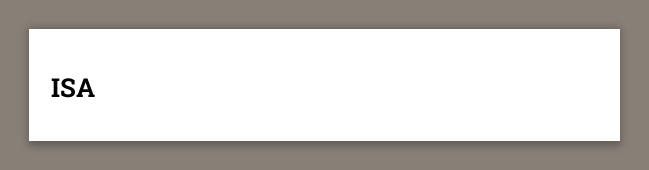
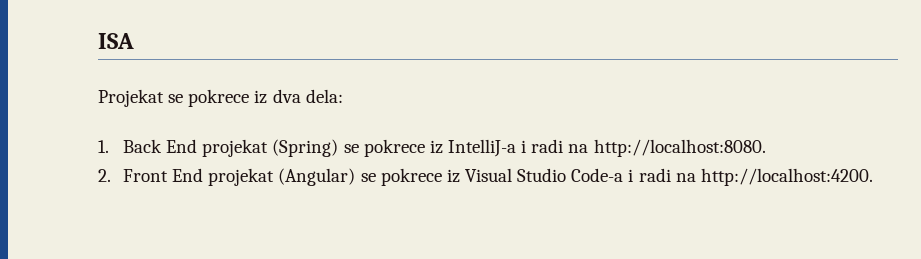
(95, 88) none -> [98,89,343,107] [98,139,766,157] [98,168,873,186] // Projekat se pokrece iz dva dela: // 1. Back End projekat (Spring) se pokrece iz IntelliJ-a i radi na http://localhost:8080. // 2. Front End projekat (Angular) se pokrece iz Visual Studio Code-a i radi na http://localhost:4200.

